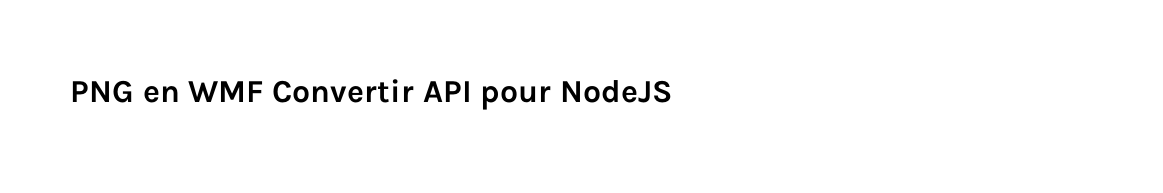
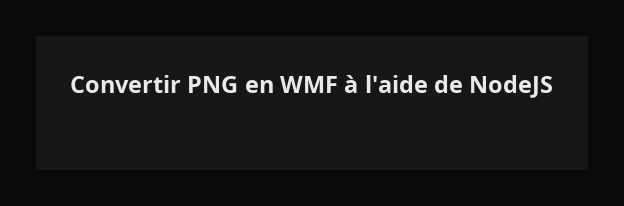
(70, 91) none -> [70,75,181,93] Convertir
[271,79,552,110] Convertir API pour -> [344,75,464,93] à l'aide de

